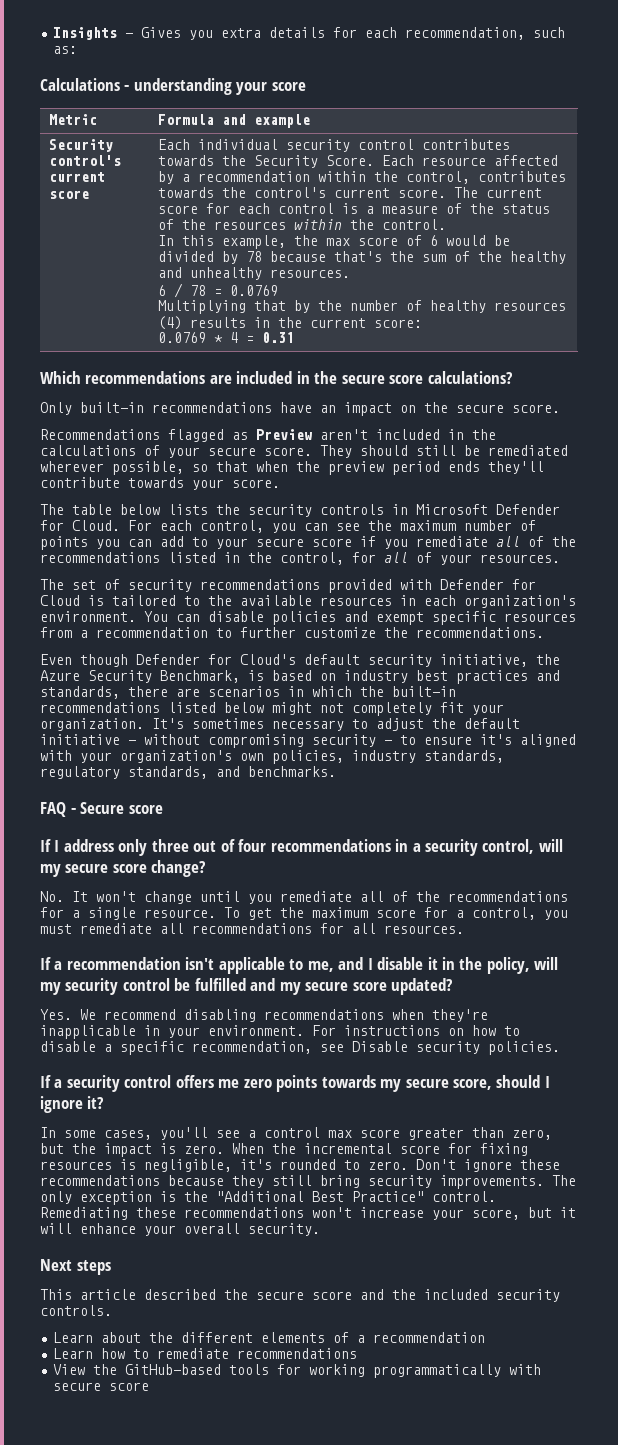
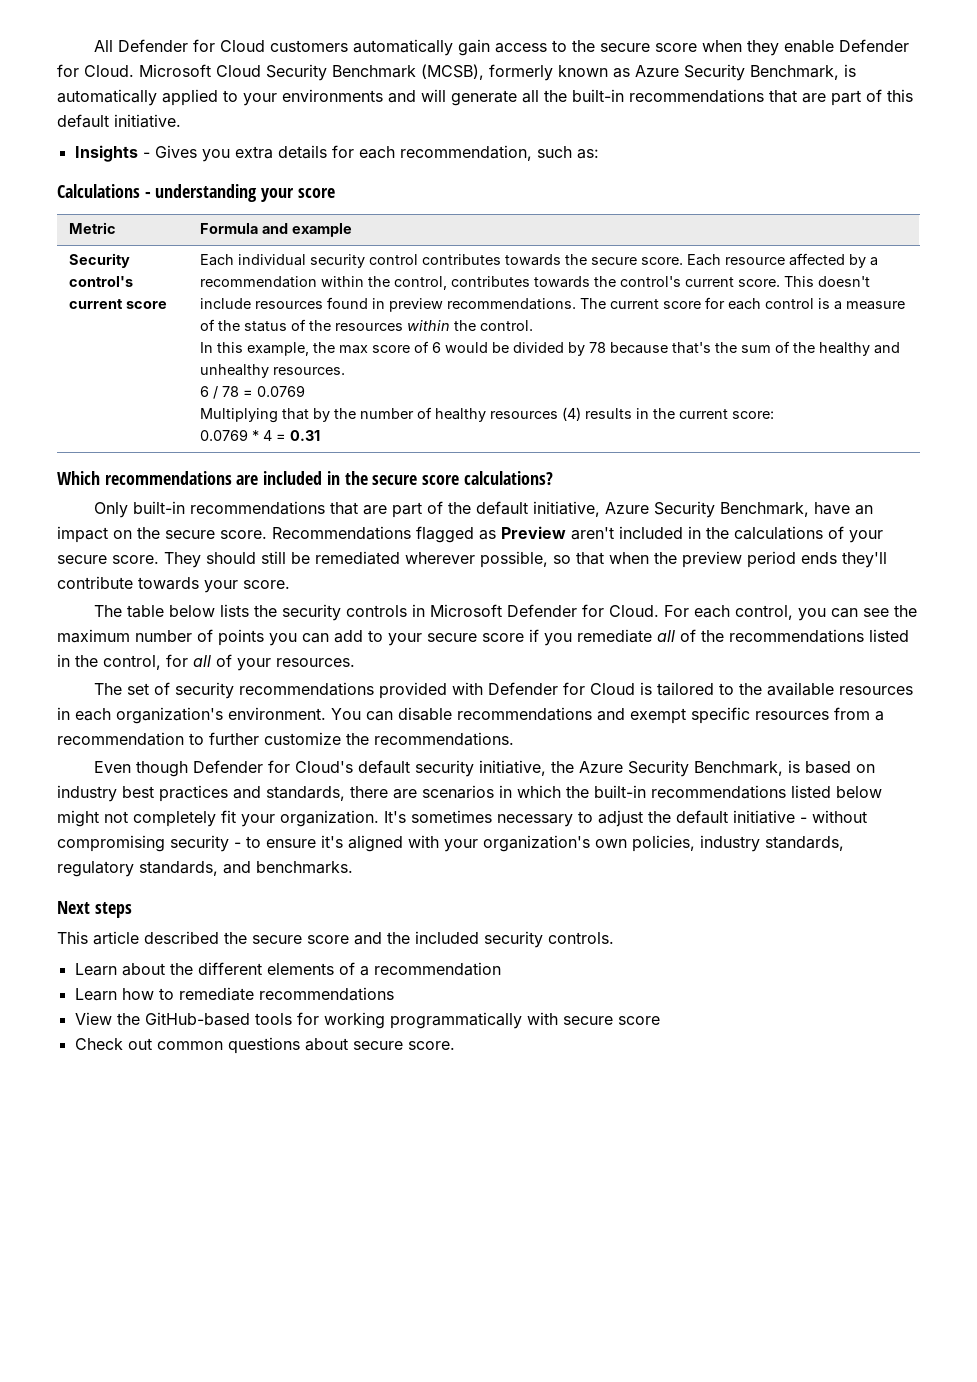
(53, 33) none -> [93,39,909,56] [57,64,856,81] [57,89,913,106] [57,114,181,128] All Defender for Cloud customers automatically gain access to the secure score when they enable Defender for Cloud. Microsoft Cloud Security Benchmark (MCSB), formerly known as Azure Security Benchmark, is automatically applied to your environments and will generate all the built-in recommendations that are part of this default initiative. //
[253,155,374,168] Security Score. -> [591,257,684,265] secure score.
(446, 193) none -> [784,276,871,287] [200,297,577,312] This doesn't include resources found in preview recommendations.
(272, 407) none -> [329,501,809,518] that are part of the default initiative, Azure Security Benchmark,
(560, 408) // -> (267, 534) none
[272,611,336,625] policies -> [457,707,592,721] recommendations
[40,802,163,817] [40,839,563,856] [40,860,207,877] [40,891,568,904] [40,907,568,920] [40,923,464,934] [40,957,559,974] [40,978,454,995] [40,1009,488,1022] [40,1025,520,1039] [40,1041,560,1055] [40,1075,550,1092] [40,1096,105,1113] [40,1127,552,1140] [40,1143,528,1157] [40,1159,560,1172] [40,1175,576,1189] [40,1191,496,1205] [40,1207,576,1220] [40,1223,320,1236] // FAQ - Secure score // If I address only three out of four recommendations in a security control, will my secure score change? // No. It won't change until you remediate all of the recommendations for a single resource. To get the maximum score for a control, you must remediate all recommendations for all resources. // If a recommendation isn't applicable to me, and I disable it in the policy, will my security control be fulfilled and my secure score updated? // Yes. We recommend disabling recommendations when they're inapplicable in your environment. For instructions on how to disable a specific recommendation, see Disable security policies. // If a security control offers me zero points towards my secure score, should I ignore it? // In some cases, you'll see a control max score greater than zero, but the impact is zero. When the incremental score for fixing resources is negligible, it's rounded to zero. Don't ignore these recommendations because they still bring security improvements. The only exception is the "Additional Best Practice" control. Remediating these recommendations won't increase your score, but it will enhance your overall security. -> (353, 867) none
(150, 1386) none -> [74,1037,455,1054] // Check out common questions about secure score.

